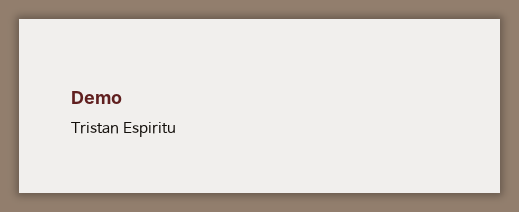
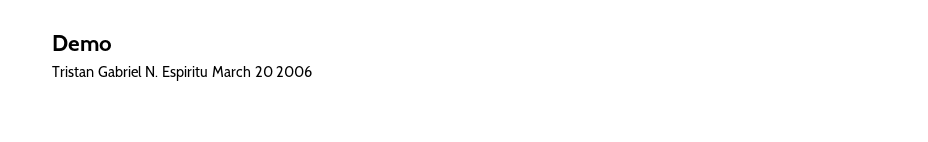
[122,122,176,137] Espiritu -> [97,66,313,81] Gabriel N. Espiritu March 20 2006

